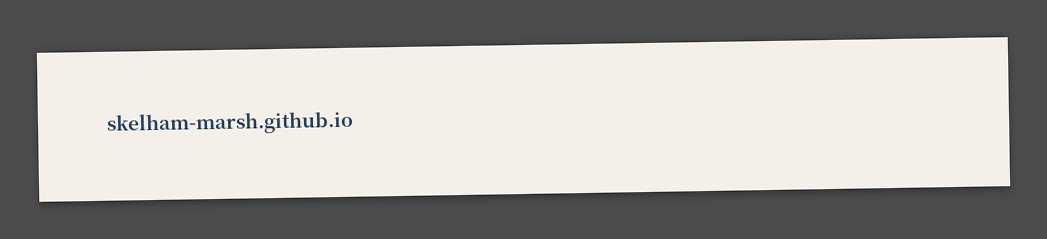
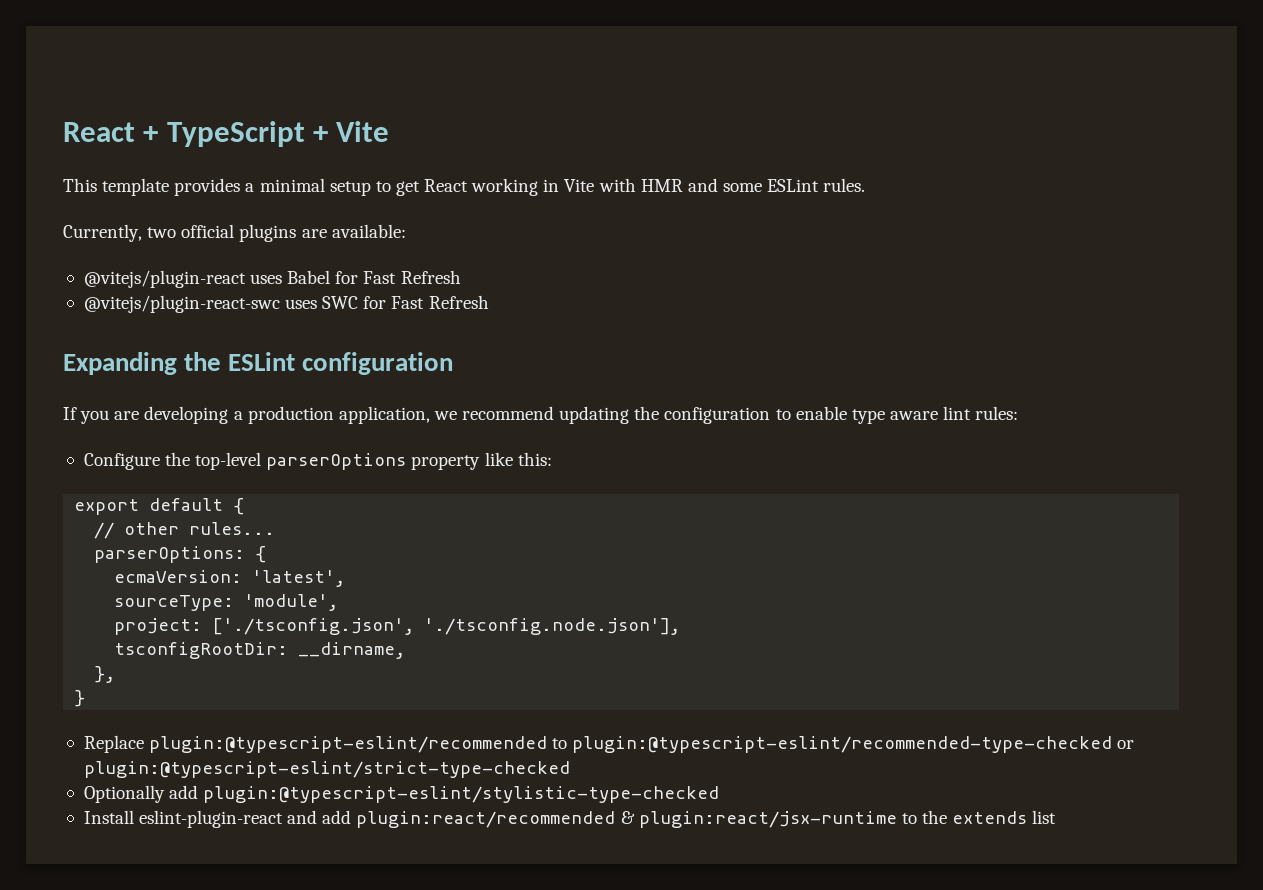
[106,110,354,136] skelham-marsh.github.io -> [63,121,390,147] [63,178,866,196] [63,224,406,242] [83,270,461,288] [83,295,489,313] [63,352,454,375] [63,406,1019,424] [83,452,552,470] [74,498,245,515] [94,522,276,539] [94,546,267,563] [114,570,346,587] [114,594,339,611] [114,618,681,635] [114,642,406,659] [94,666,116,683] [74,690,86,707] [83,735,1135,753] [83,761,570,778] [83,785,720,803] [83,810,1057,828] React + TypeScript + Vite // This template provides a minimal setup to get React working in Vite with HMR and some ESLint rules. // Currently, two official plugins are available: // @vitejs/plugin-react uses Babel for Fast Refresh // @vitejs/plugin-react-swc uses SWC for Fast Refresh // Expanding the ESLint configuration // If you are developing a production application, we recommend updating the configuration to enable type aware lint rules: // Configure the top-level parserOptions property like this: // export default { // // other rules... // parserOptions: { // ecmaVersion: 'latest', // sourceType: 'module', // project: ['./tsconfig.json', './tsconfig.node.json'], // tsconfigRootDir: __dirname, // }, // } // Replace plugin:@typescript-eslint/recommended to plugin:@typescript-eslint/recommended-type-checked or plugin:@typescript-eslint/strict-type-checked // Optionally add plugin:@typescript-eslint/stylistic-type-checked // Install eslint-plugin-react and add plugin:react/recommended & plugin:react/jsx-runtime to the extends list

